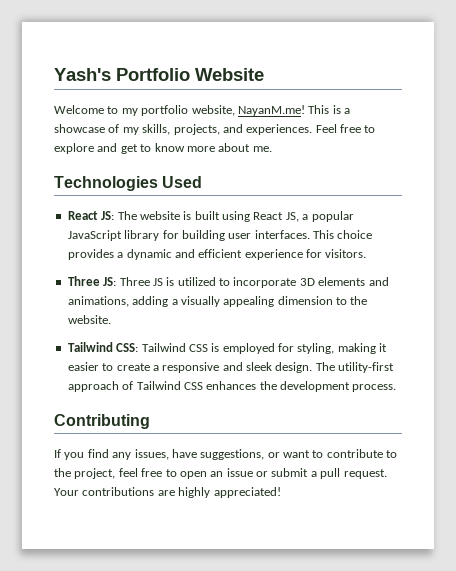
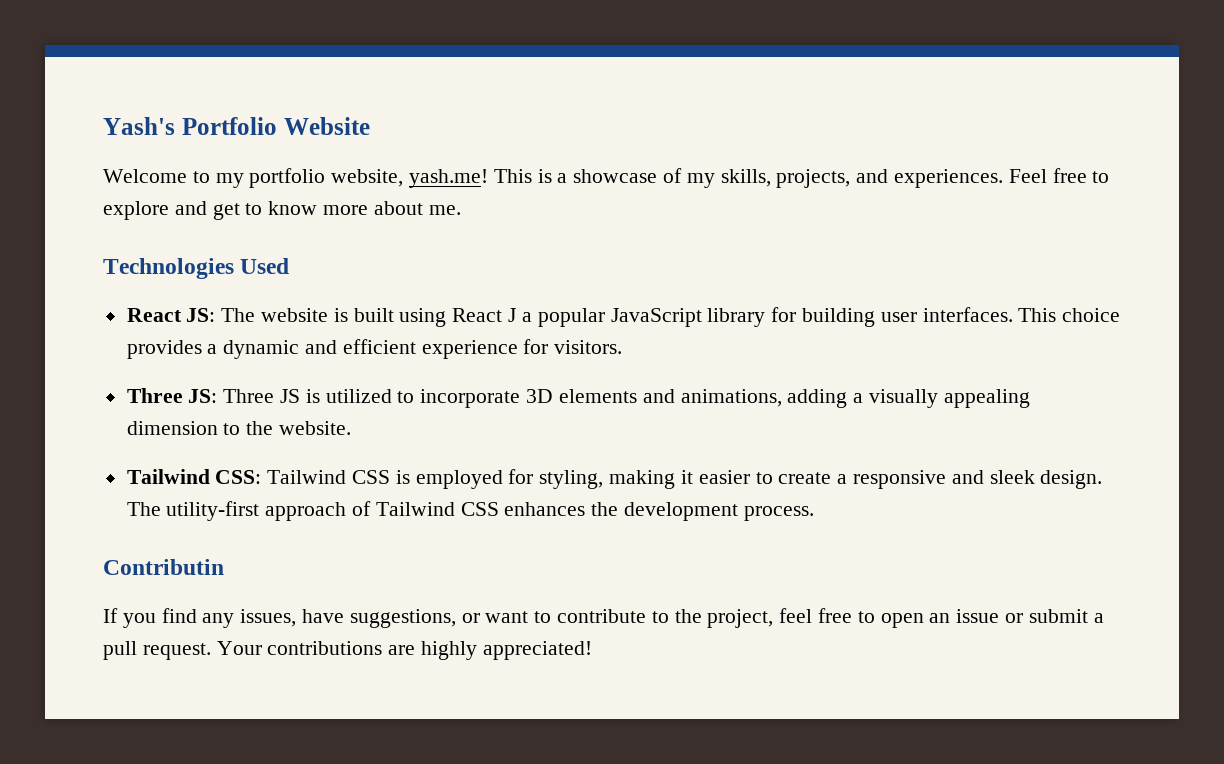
[237,105,305,116] NayanM.me! -> [409,169,489,188] yash.me!
[285,212,299,222] JS, -> [508,308,517,322] J
[54,414,150,429] Contributing -> [103,559,224,575] Contributin

